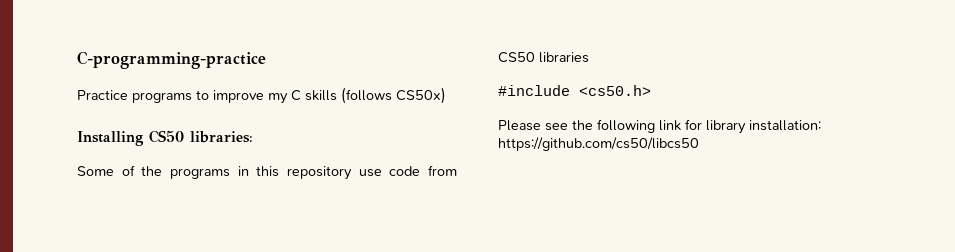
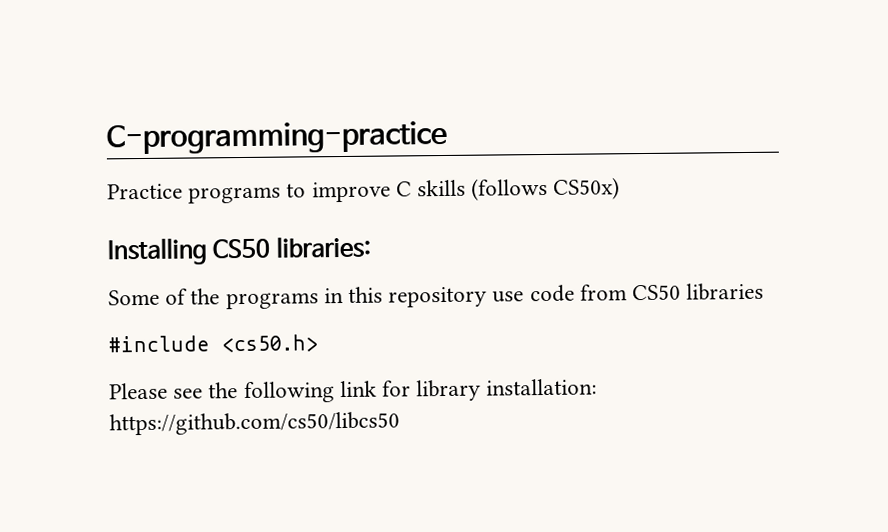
[268,93,288,104] my -> (391, 192) none

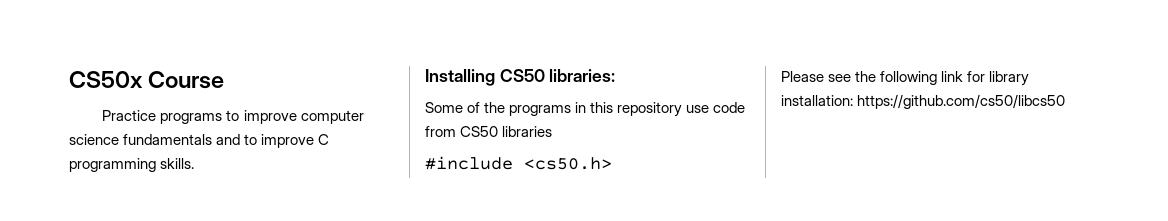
[106,120,447,155] C-programming-practice -> [69,71,225,89] CS50x Course
[395,177,621,201] C skills (follows CS50x) -> [300,110,364,124] [69,134,330,148] [69,158,195,172] computer science fundamentals and to improve C programming skills.

